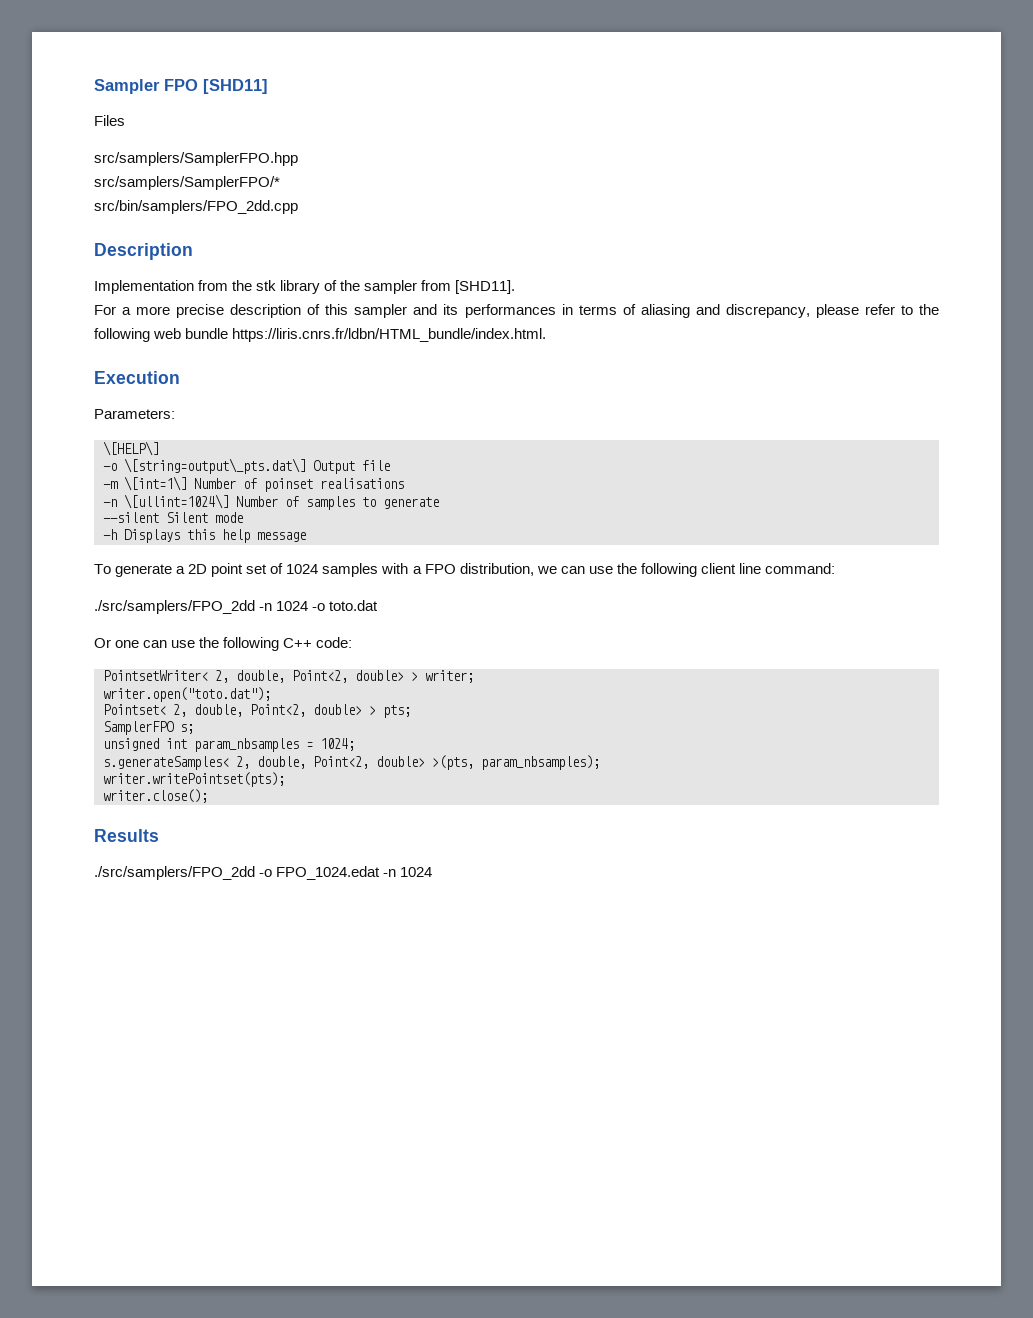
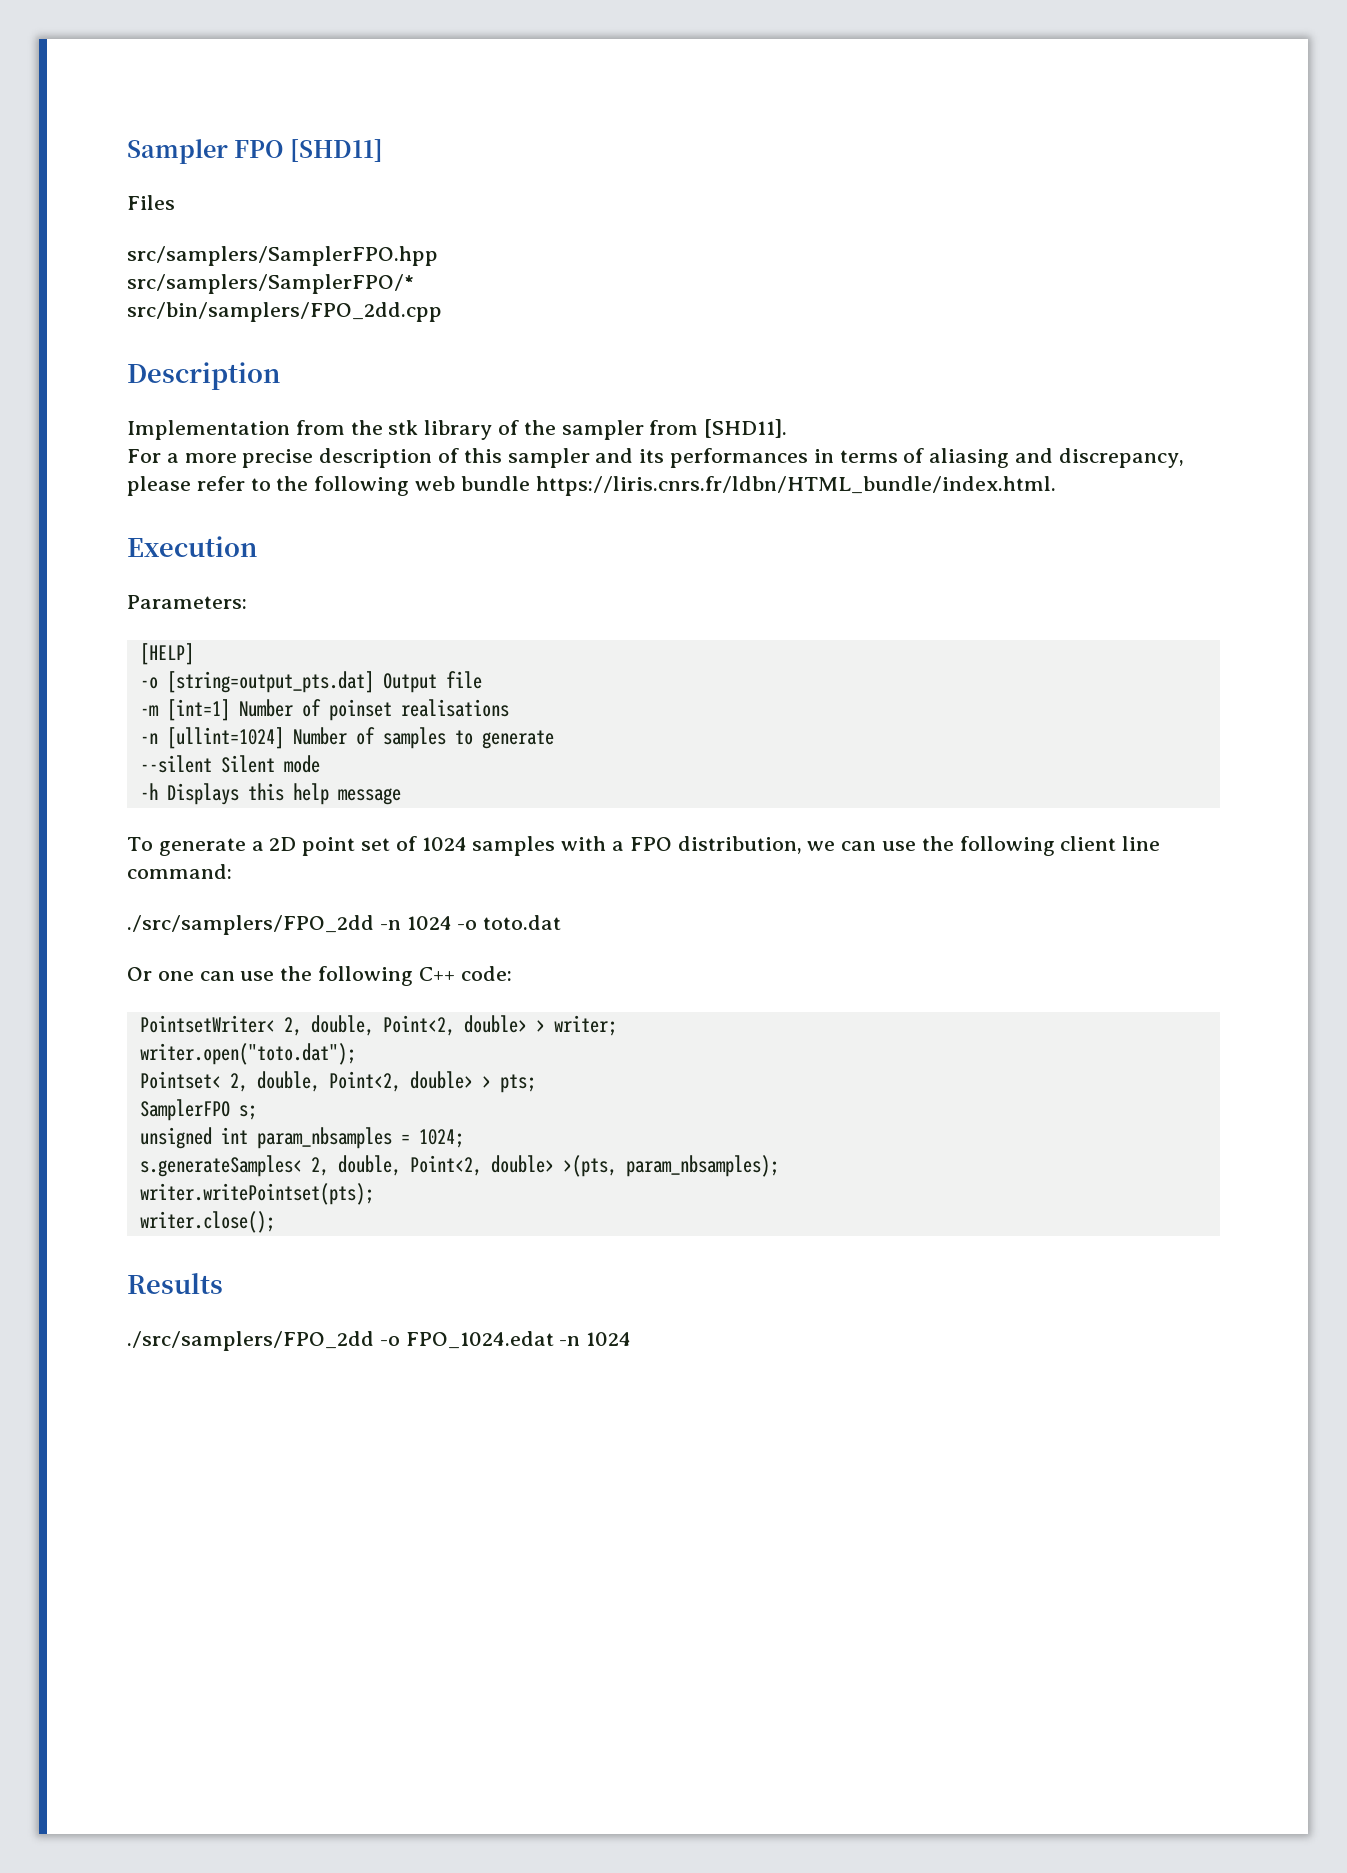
[103,441,159,456] [103,458,306,474] \[HELP\] // -o \[string=output\_pts.dat\] -> [139,643,194,665] [139,671,374,693] [HELP] // -o [string=output_pts.dat]
[124,476,187,491] \[int=1\] -> [166,699,230,721] [int=1]
[124,494,229,509] \[ullint=1024\] -> [166,727,284,749] [ullint=1024]

